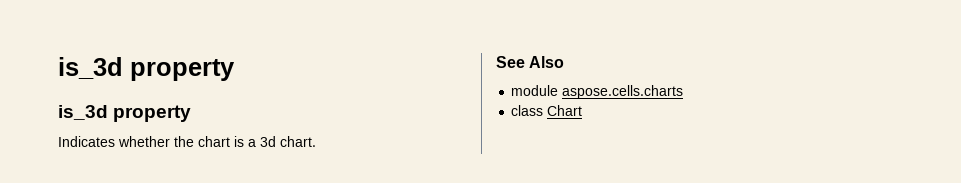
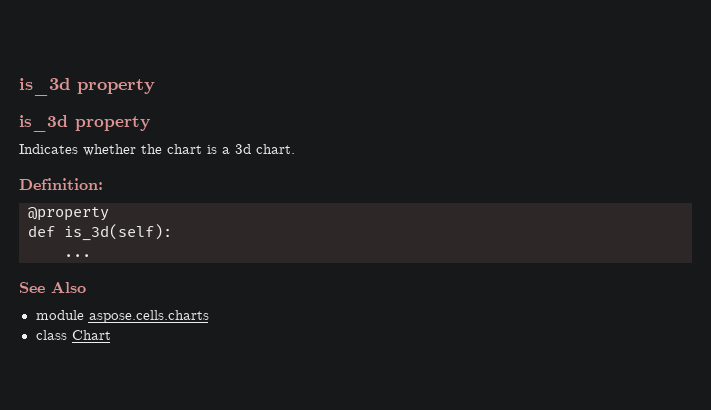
(316, 141) none -> [19,178,103,190] [28,207,109,221] [28,224,172,241] [64,254,91,257] // Definition: // @property // def is_3d(self): // ...

